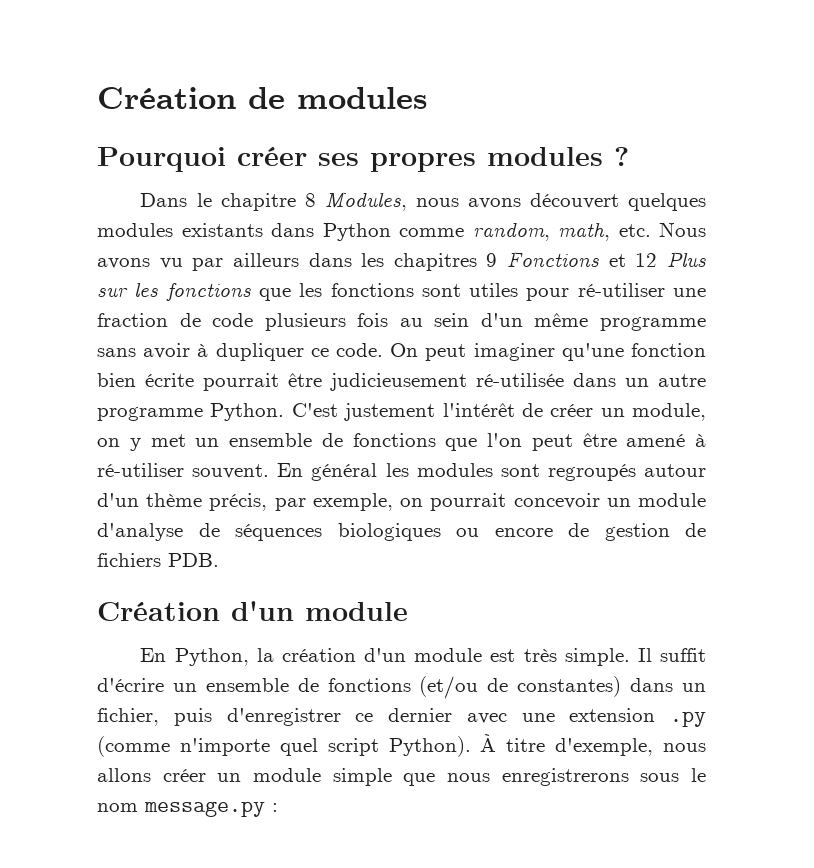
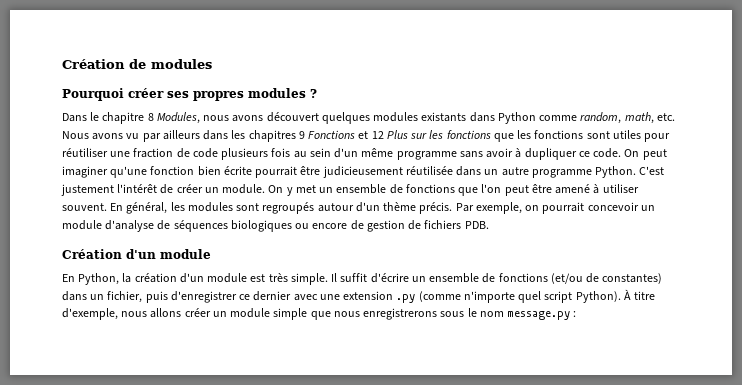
[577,283,665,297] ré-utiliser -> [62,148,108,157] réutiliser
[476,373,564,387] ré-utilisée -> [405,166,453,175] réutilisée
[632,403,706,421] [97,438,120,447] module, on -> [222,184,284,194] module. On
[97,463,184,477] ré-utiliser -> [602,184,639,193] utiliser
[311,463,378,481] général -> [126,202,168,214] général,
[209,493,306,511] précis, par -> [419,202,474,214] précis. Par

